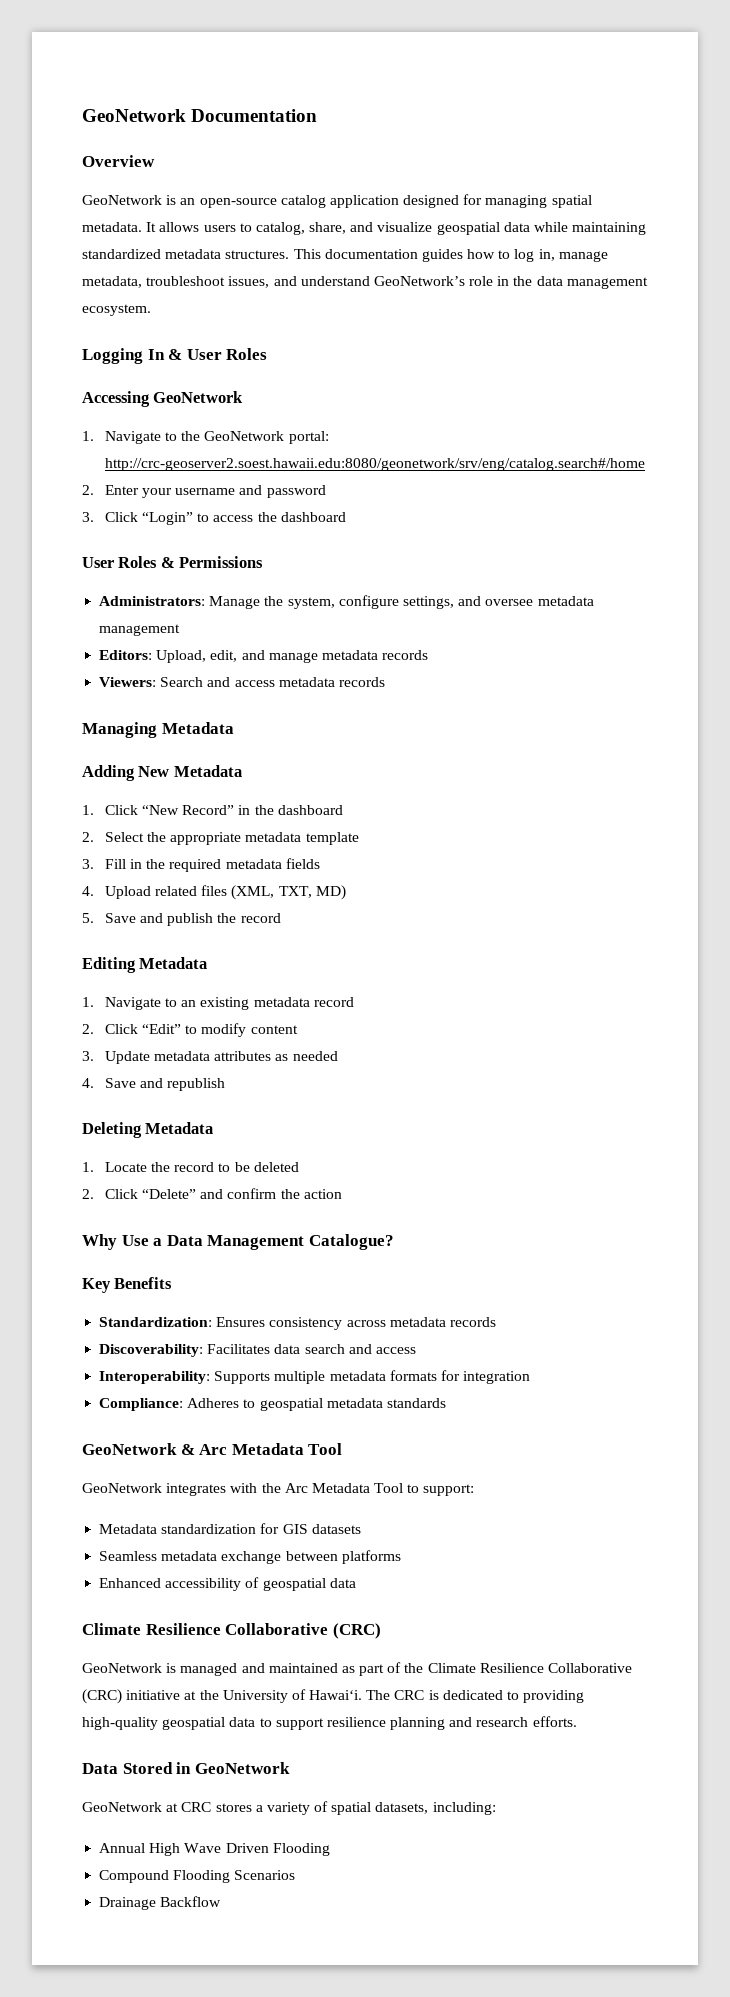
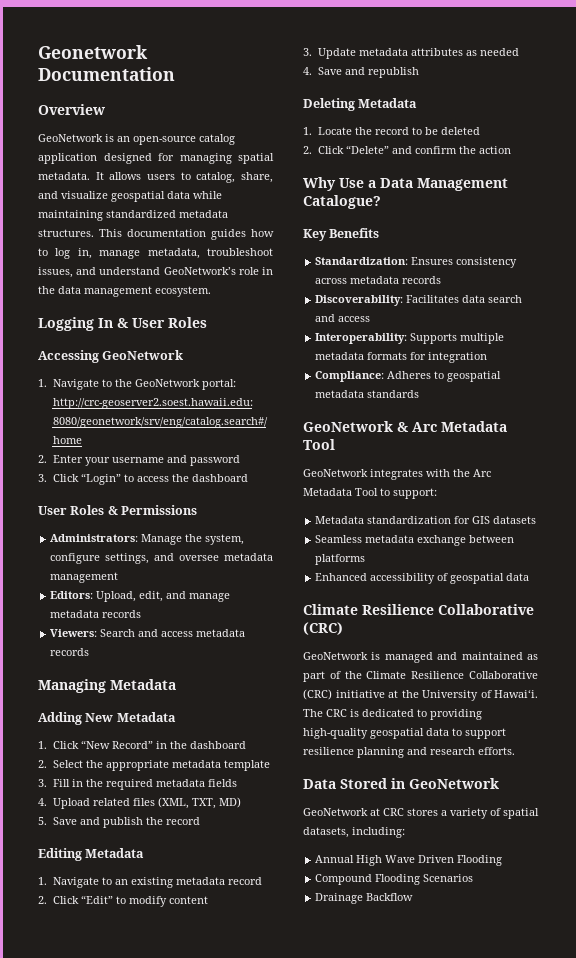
[82,109,186,122] GeoNetwork -> [38,45,148,59] Geonetwork

